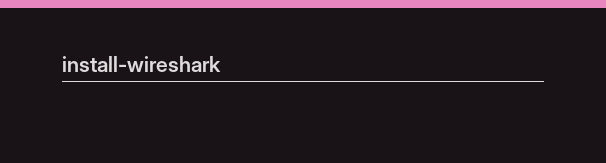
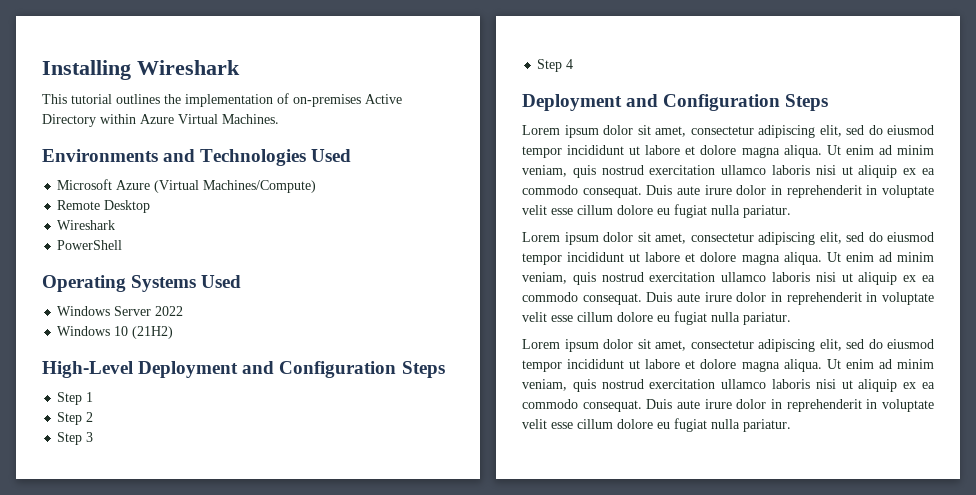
[62,56,221,72] install-wireshark -> [42,60,240,80] [42,93,402,107] [42,114,279,127] [42,149,352,166] [57,179,317,193] [57,200,151,213] [57,220,116,230] [57,240,123,250] [42,275,242,292] [57,306,184,316] [57,326,174,339] [42,361,445,378] [57,392,94,405] [57,412,94,425] [57,432,94,445] [537,59,574,72] [522,94,829,111] [522,125,934,138] [522,145,934,158] [522,165,935,178] [522,185,934,198] [522,204,791,218] [522,232,934,245] [522,252,934,265] [522,272,935,285] [522,292,934,305] [522,311,791,325] [522,339,934,352] [522,359,934,372] [522,379,935,392] [522,399,934,412] [522,418,791,432] Installing Wireshark // This tutorial outlines the implementation of on-premises Active Directory within Azure Virtual Machines. // Environments and Technologies Used // Microsoft Azure (Virtual Machines/Compute) // Remote Desktop // Wireshark // PowerShell // Operating Systems Used // Windows Server 2022 // Windows 10 (21H2) // High-Level Deployment and Configuration Steps // Step 1 // Step 2 // Step 3 // Step 4 // Deployment and Configuration Steps // Lorem ipsum dolor sit amet, consectetur adipiscing elit, sed do eiusmod tempor incididunt ut labore et dolore magna aliqua. Ut enim ad minim veniam, quis nostrud exercitation ullamco laboris nisi ut aliquip ex ea commodo consequat. Duis aute irure dolor in reprehenderit in voluptate velit esse cillum dolore eu fugiat nulla pariatur. // Lorem ipsum dolor sit amet, consectetur adipiscing elit, sed do eiusmod tempor incididunt ut labore et dolore magna aliqua. Ut enim ad minim veniam, quis nostrud exercitation ullamco laboris nisi ut aliquip ex ea commodo consequat. Duis aute irure dolor in reprehenderit in voluptate velit esse cillum dolore eu fugiat nulla pariatur. // Lorem ipsum dolor sit amet, consectetur adipiscing elit, sed do eiusmod tempor incididunt ut labore et dolore magna aliqua. Ut enim ad minim veniam, quis nostrud exercitation ullamco laboris nisi ut aliquip ex ea commodo consequat. Duis aute irure dolor in reprehenderit in voluptate velit esse cillum dolore eu fugiat nulla pariatur.

